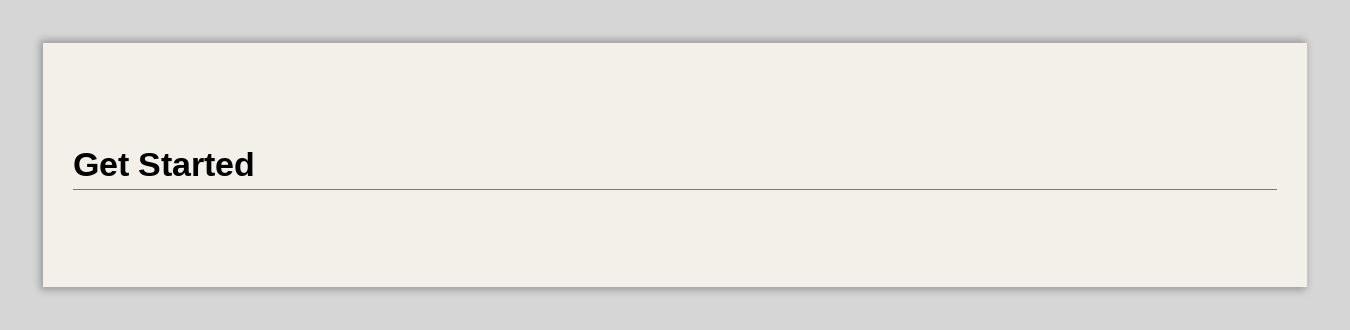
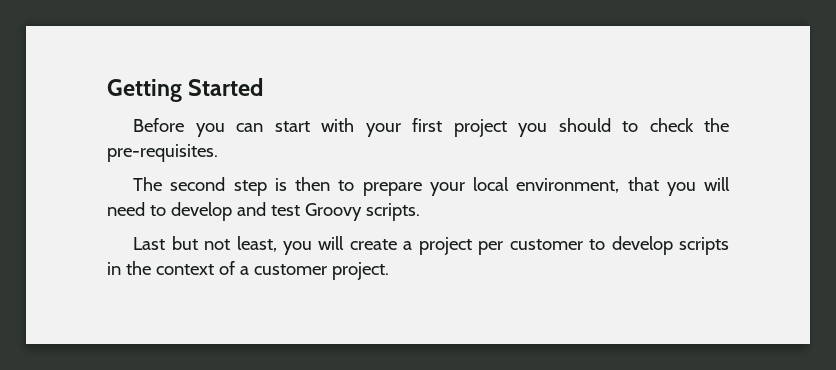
[73,153,129,176] Get -> [107,79,182,102] Getting
(256, 164) none -> [133,118,730,137] [107,144,218,162] [133,177,730,196] [107,202,420,221] [133,236,730,255] [107,261,389,280] // Before you can start with your first project you should to check the pre-requisites. // The second step is then to prepare your local environment, that you will need to develop and test Groovy scripts. // Last but not least, you will create a project per customer to develop scripts in the context of a customer project.

